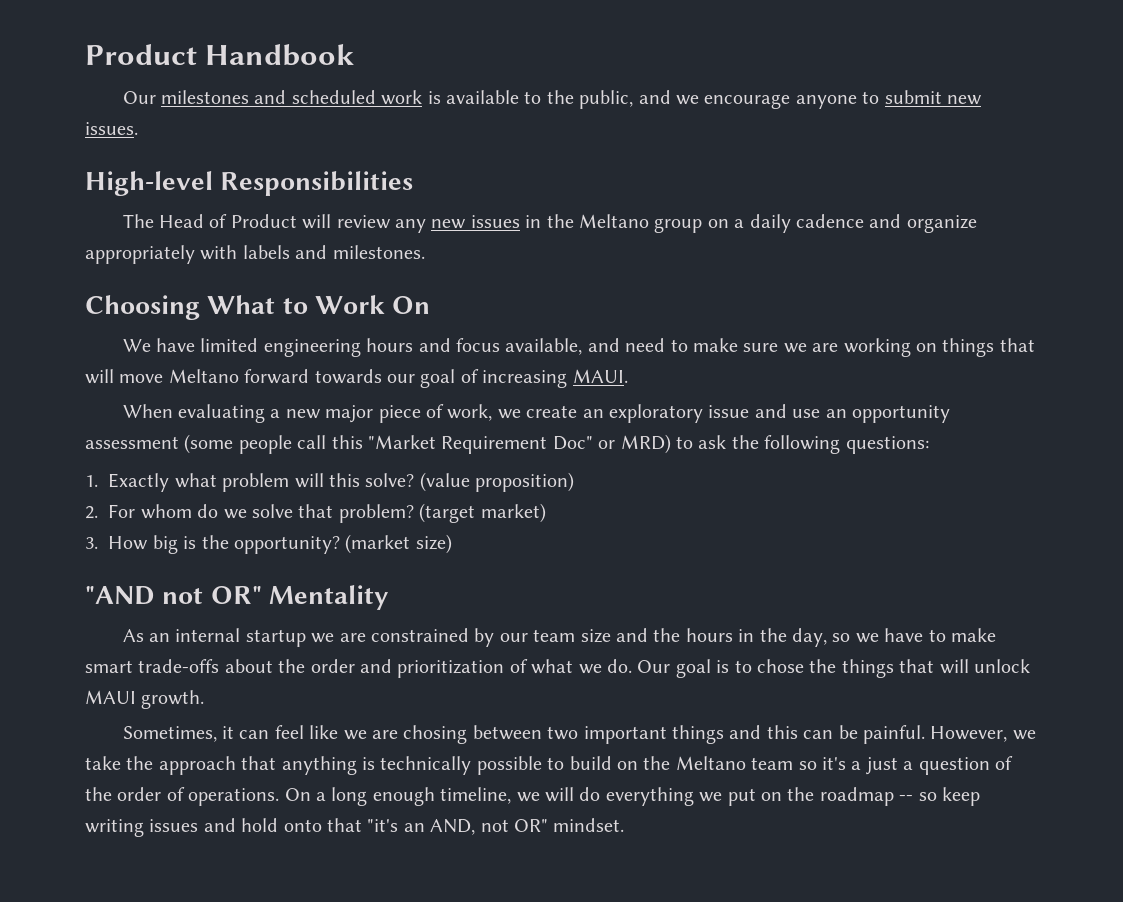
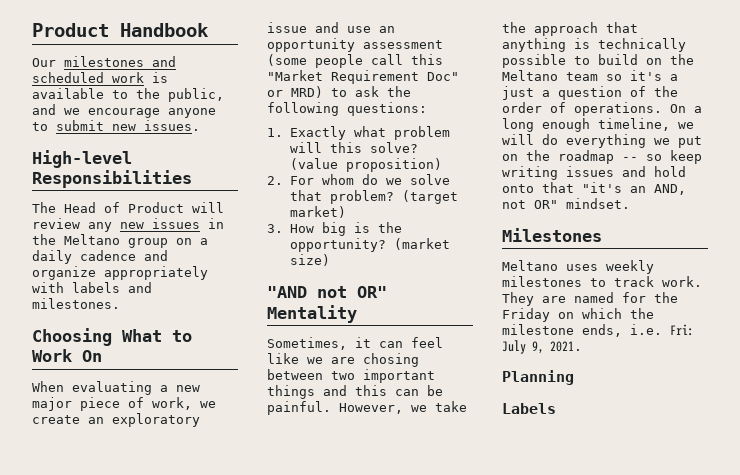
[122,338,1035,357] [85,369,628,388] // We have limited engineering hours and focus available, and need to make sure we are working on things that will move Meltano forward towards our goal of increasing MAUI. -> (102, 356) none
[122,628,997,647] [85,659,1030,678] [85,690,205,709] // As an internal startup we are constrained by our team size and the hours in the day, so we have to make smart trade-offs about the order and prioritization of what we do. Our goal is to chose the things that will unlock MAUI growth. -> (357, 314) none
(625, 825) none -> [502,228,602,242] [502,260,654,274] [502,276,702,287] [502,292,678,306] [502,308,654,322] [502,324,694,337] [502,340,582,354] [502,370,574,385] [502,403,556,414] // Milestones // Meltano uses weekly milestones to track work. They are named for the Friday on which the milestone ends, i.e. Fri: July 9, 2021. // Planning // Labels

